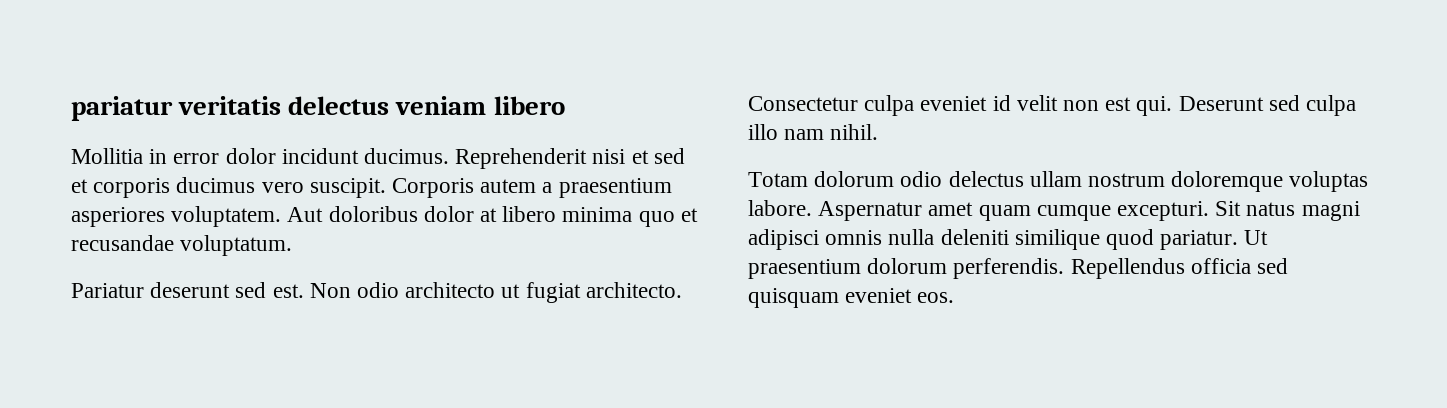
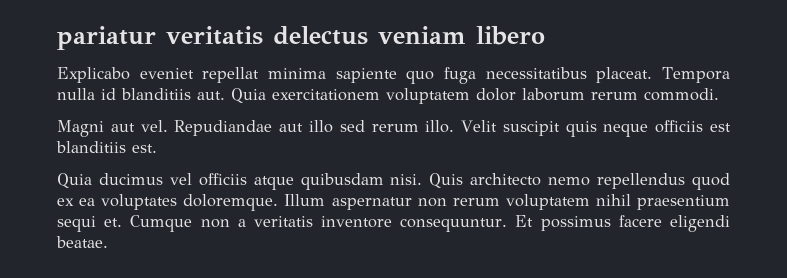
[71,148,685,169] [71,177,672,198] [71,206,698,227] [71,235,293,256] [71,282,682,303] [748,95,1357,116] [748,124,879,140] [748,171,1369,192] [748,200,1360,221] [748,229,1269,250] [748,258,1289,279] [748,288,955,308] Mollitia in error dolor incidunt ducimus. Reprehenderit nisi et sed et corporis ducimus vero suscipit. Corporis autem a praesentium asperiores voluptatem. Aut doloribus dolor at libero minima quo et recusandae voluptatum. // Pariatur deserunt sed est. Non odio architecto ut fugiat architecto. Consectetur culpa eveniet id velit non est qui. Deserunt sed culpa illo nam nihil. // Totam dolorum odio delectus ullam nostrum doloremque voluptas labore. Aspernatur amet quam cumque excepturi. Sit natus magni adipisci omnis nulla deleniti similique quod pariatur. Ut praesentium dolorum perferendis. Repellendus officia sed quisquam eveniet eos. -> [57,67,731,84] [57,88,719,104] [57,120,731,137] [56,141,157,153] [57,173,730,190] [57,194,731,211] [57,215,730,232] [56,236,108,248] Explicabo eveniet repellat minima sapiente quo fuga necessitatibus placeat. Tempora nulla id blanditiis aut. Quia exercitationem voluptatem dolor laborum rerum commodi. // Magni aut vel. Repudiandae aut illo sed rerum illo. Velit suscipit quis neque officiis est blanditiis est. // Quia ducimus vel officiis atque quibusdam nisi. Quis architecto nemo repellendus quod ex ea voluptates doloremque. Illum aspernatur non rerum voluptatem nihil praesentium sequi et. Cumque non a veritatis inventore consequuntur. Et possimus facere eligendi beatae.

